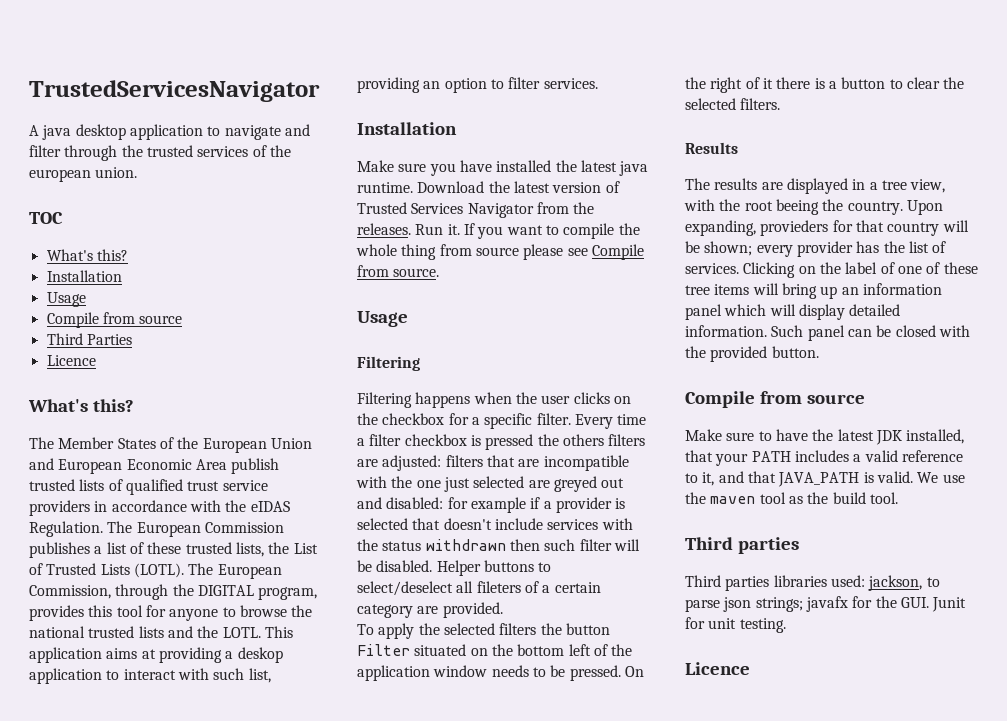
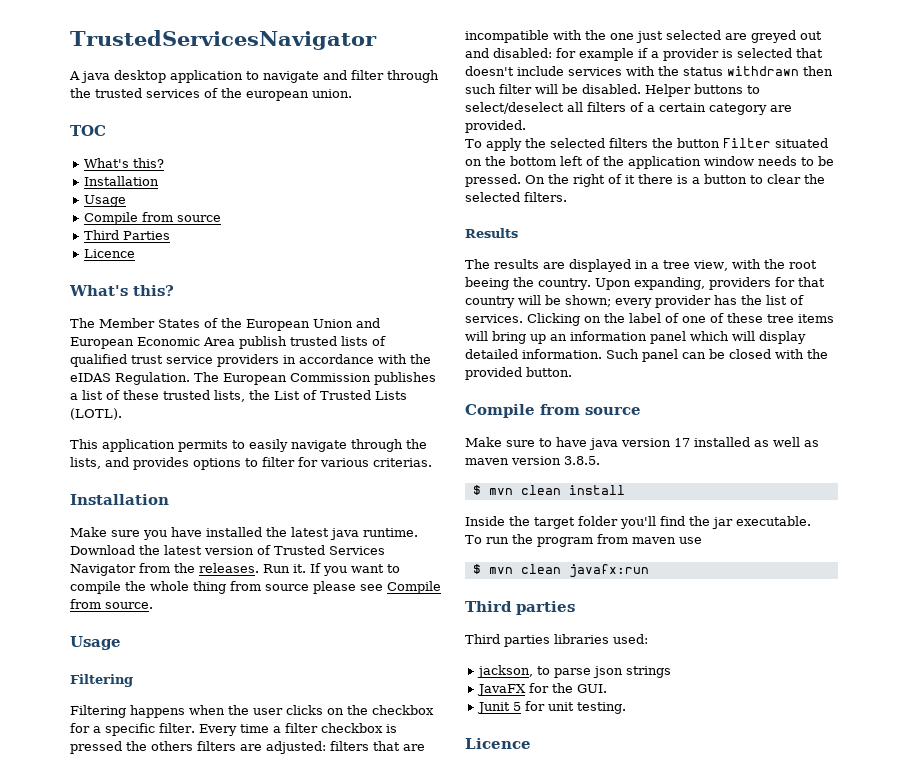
[188,563,282,579] [29,584,318,600] [29,605,313,621] [29,626,293,638] [29,647,283,663] [29,668,271,684] [357,77,598,93] The European Commission, through the DIGITAL program, provides this tool for anyone to browse the national trusted lists and the LOTL. This application aims at providing a deskop application to interact with such list, providing an option to filter services. -> [70,439,427,452] [70,457,432,470] // This application permits to easily navigate through the lists, and provides options to filter for various criterias.
[476,581,521,593] fileters -> [587,102,626,112] filters
[760,220,829,236] provieders -> [708,277,771,290] providers
[812,429,965,445] [685,450,963,466] [685,471,965,487] [685,492,898,504] the latest JDK installed, that your PATH includes a valid reference to it, and that JAVA_PATH is valid. We use the maven tool as the build tool. -> [589,437,819,450] [465,456,600,465] [472,485,625,495] [465,516,811,529] [465,534,702,547] [472,564,649,578] java version 17 installed as well as maven version 3.8.5. // $ mvn clean install // Inside the target folder you'll find the jar executable. // To run the program from maven use // $ mvn clean javafx:run
(865, 581) none -> (648, 639) //
[755,596,848,612] strings; javafx -> [626,666,672,678] [477,684,527,696] strings // JavaFX
[932,597,967,612] Junit -> [477,702,522,714] // Junit 5

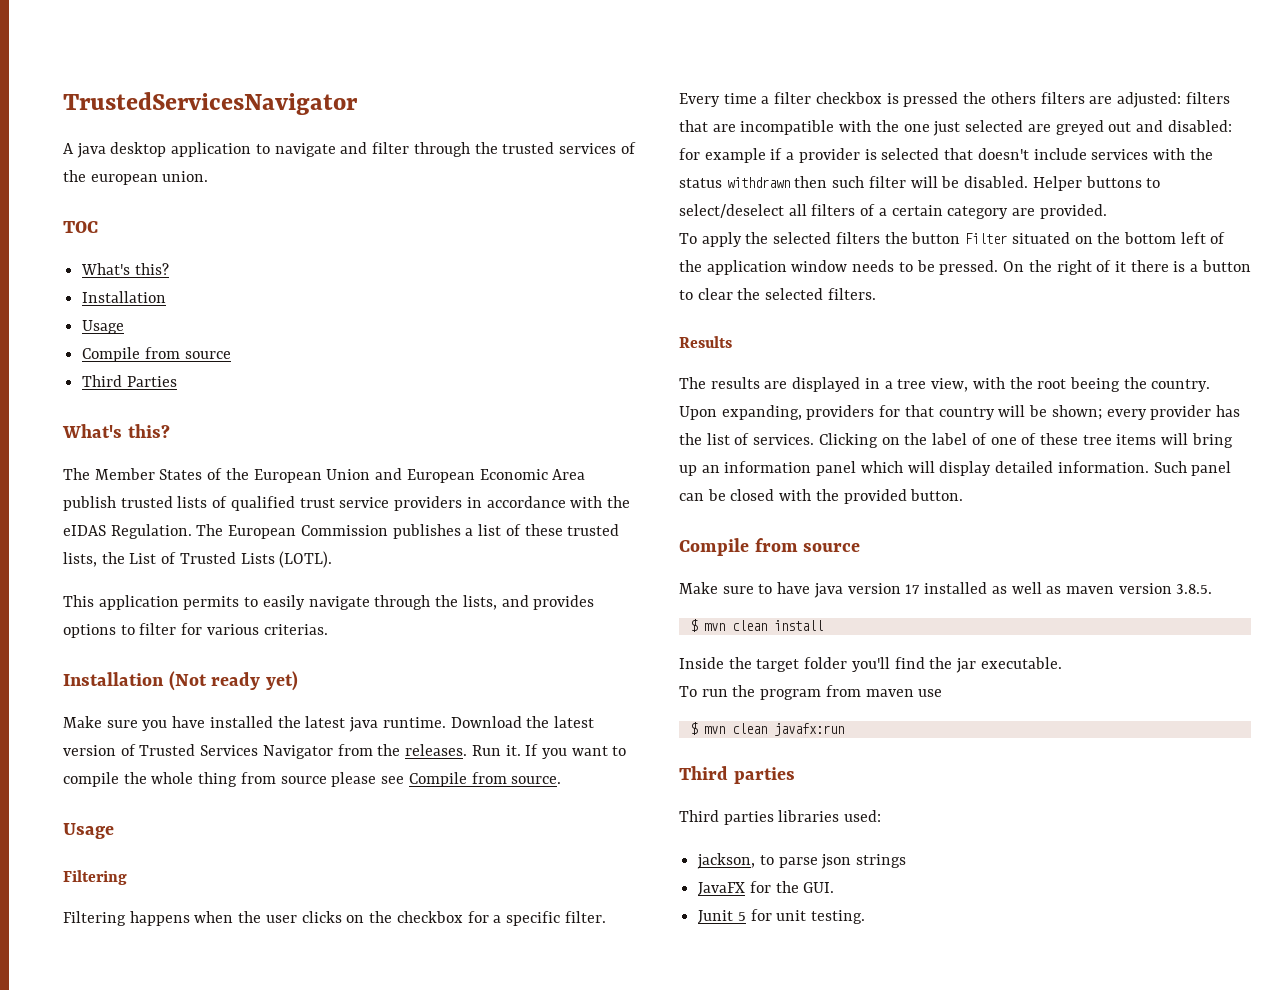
[84,249,136,258] // Licence -> (177, 381) none
(169, 499) none -> [168,671,298,691] (Not ready yet)
[465,738,531,749] // Licence -> (866, 917) none

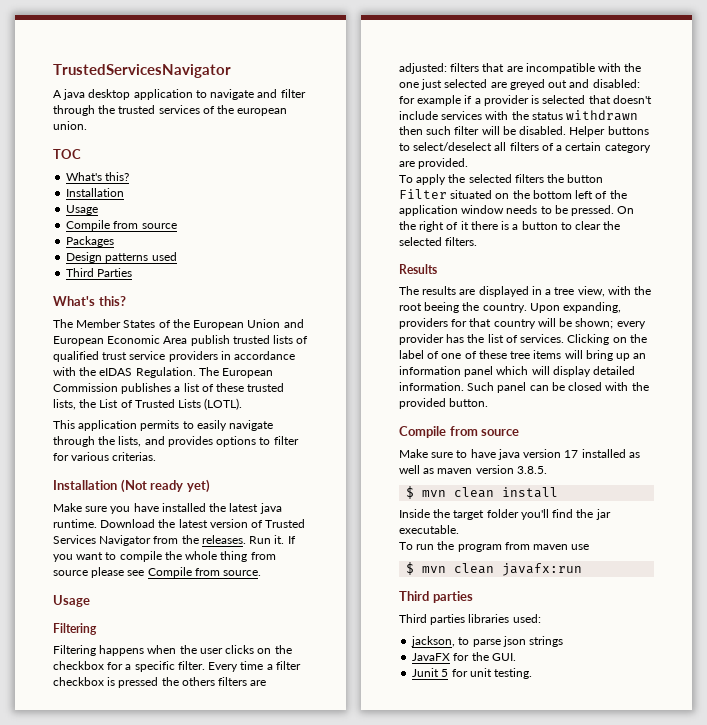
(231, 355) none -> [66,236,115,247] [66,252,177,263] // Packages // Design patterns used

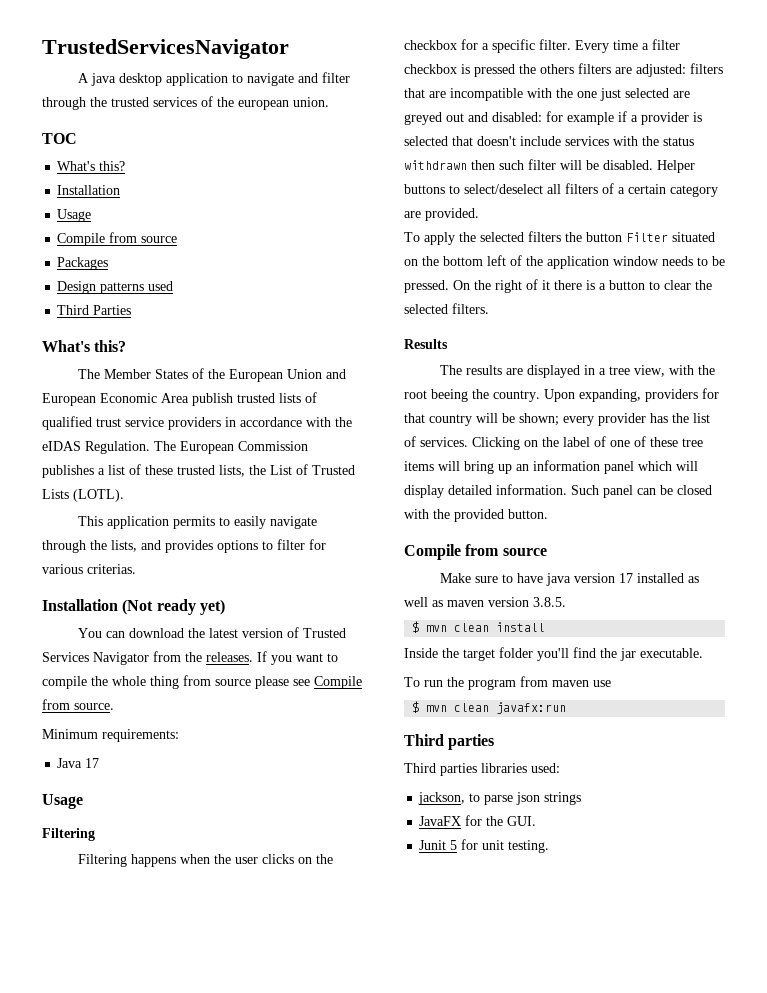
[53,503,282,514] [53,519,156,528] Make sure you have installed the latest java runtime. Download -> [78,628,185,638] You can download
[249,535,285,544] Run it. -> (253, 657) none
(262, 573) none -> [42,729,179,742] [57,758,100,768] // Minimum requirements: // Java 17

